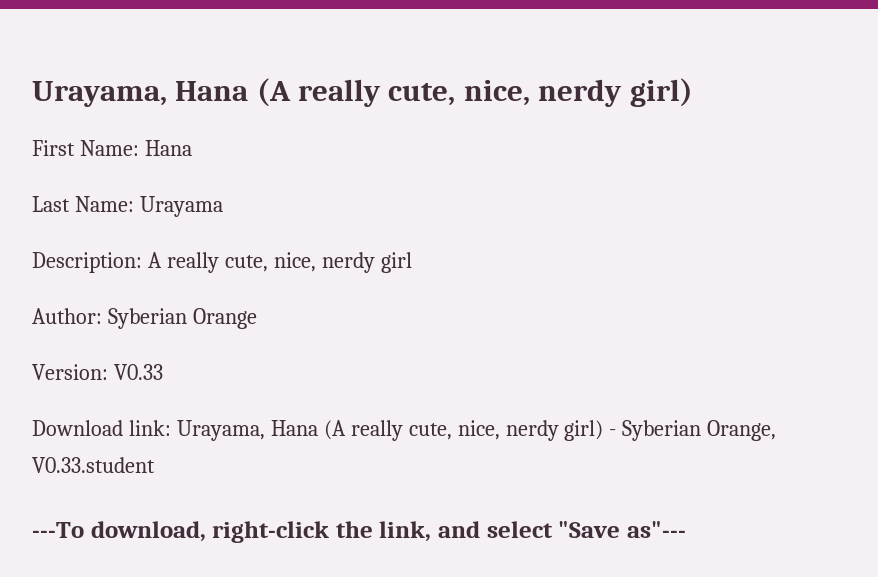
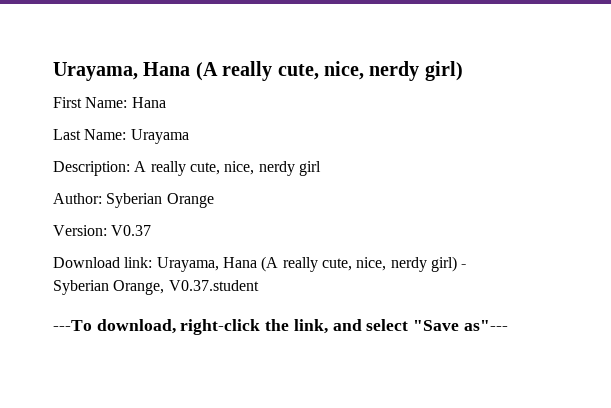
[113,364,163,380] V0.33 -> [111,225,152,236] V0.37
[32,457,155,473] V0.33.student -> [168,280,259,291] V0.37.student

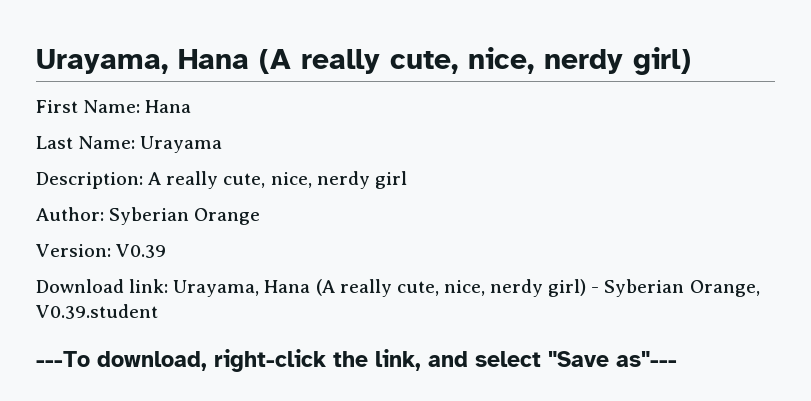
[111,225,152,236] V0.37 -> [116,244,167,258] V0.39
[168,280,259,291] V0.37.student -> [36,304,158,319] V0.39.student

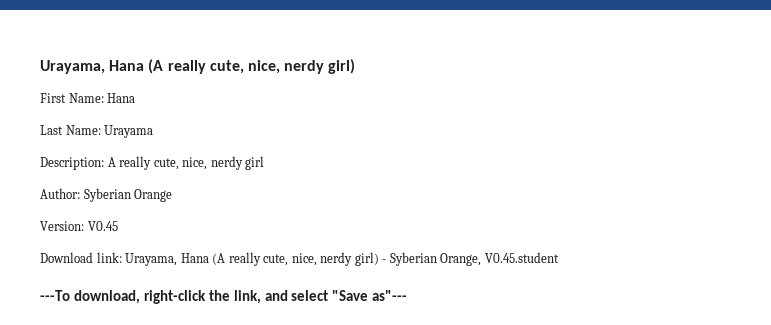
[116,244,167,258] V0.39 -> [87,221,118,231] V0.45
[36,304,158,319] V0.39.student -> [484,252,559,263] V0.45.student

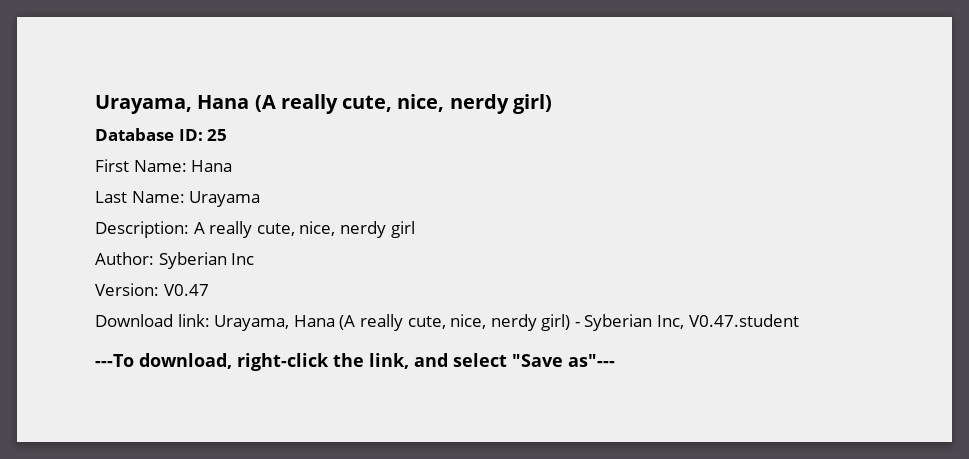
[40,59,356,74] Urayama, Hana (A really cute, nice, nerdy girl) -> [95,94,552,114] [95,128,228,141] Urayama, Hana (A really cute, nice, nerdy girl) // Database ID: 25
[134,189,173,202] Orange -> [231,253,255,265] Inc
[87,221,118,231] V0.45 -> [163,284,209,296] V0.47
[440,252,559,266] Orange, V0.45.student -> [657,314,799,329] Inc, V0.47.student

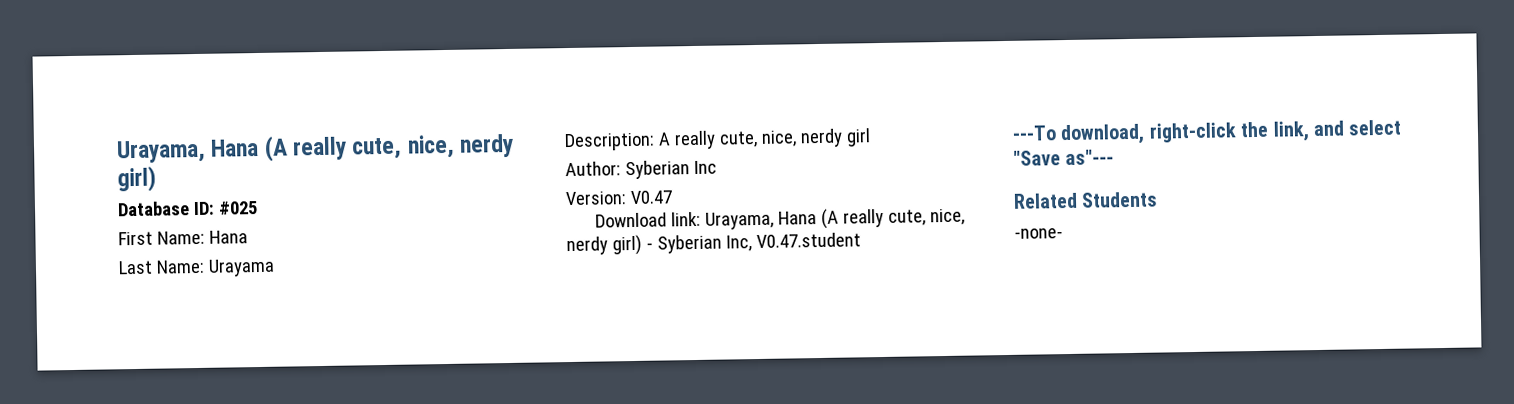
[207,129,228,141] 25 -> [217,201,258,215] #025
(615, 360) none -> [1013,191,1159,209] [1014,228,1063,239] // Related Students // -none-

